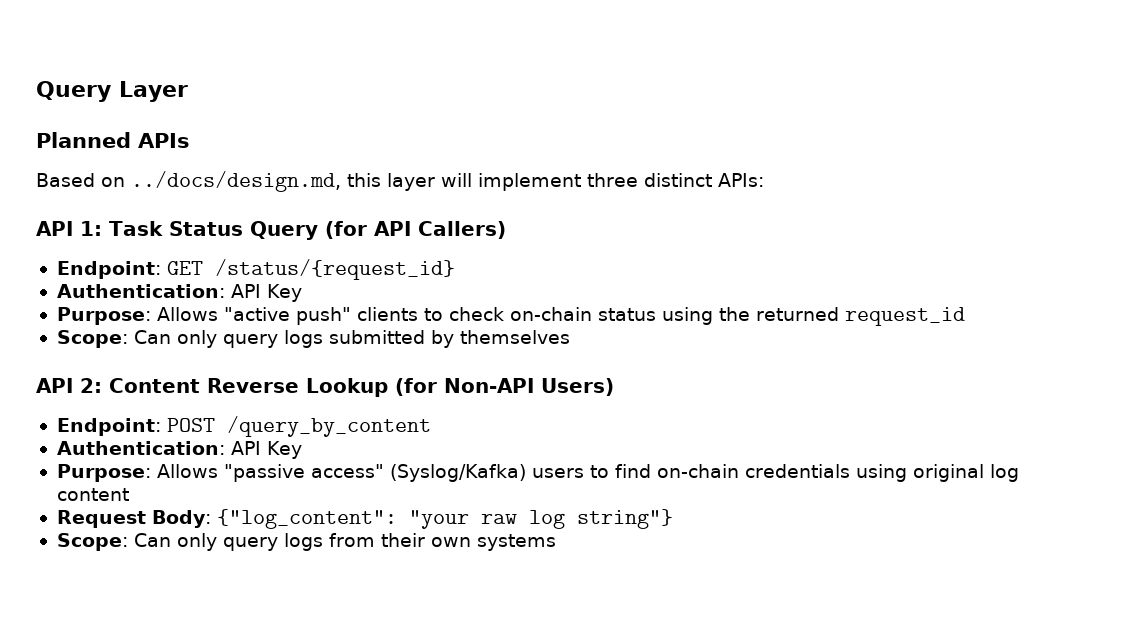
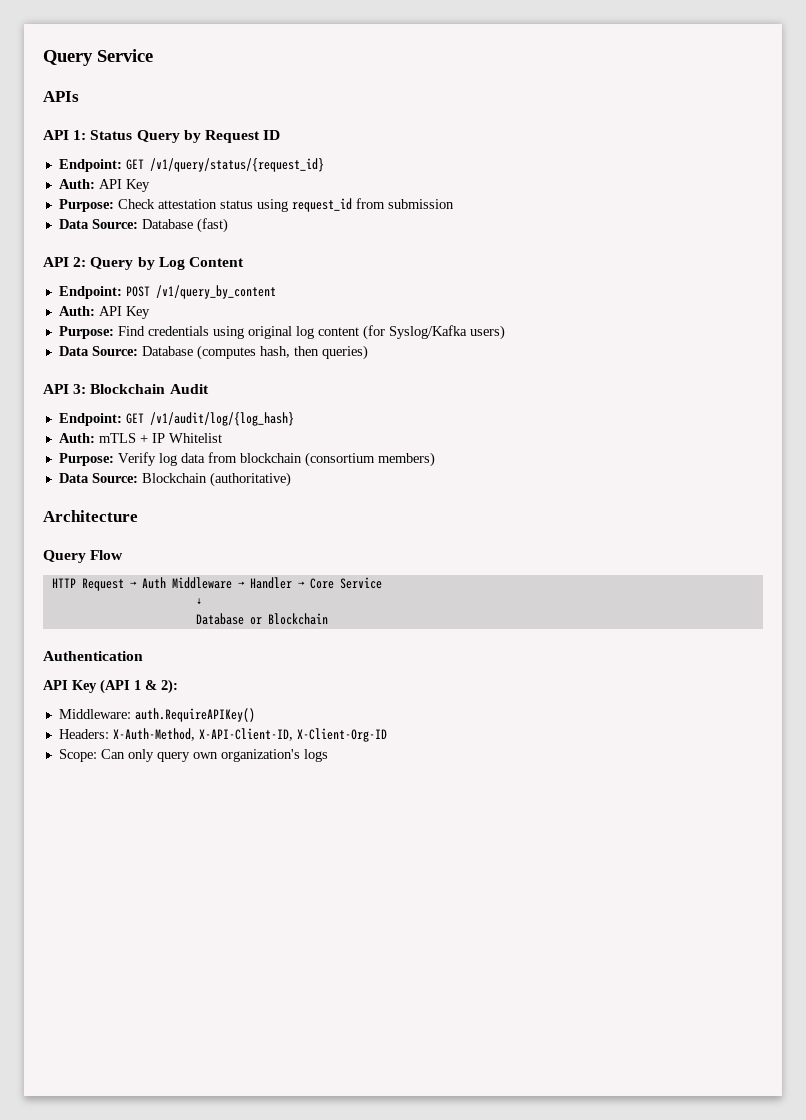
[36,81,188,102] [36,132,131,148] Query Layer // Planned -> [43,49,153,66] Query Service //
[36,171,764,192] // Based on ../docs/design.md, this layer will implement three distinct APIs: -> (79, 96) none
[109,221,163,236] Task -> (87, 135) none
[324,221,506,239] [56,259,455,280] [56,284,302,302] [56,307,965,326] [56,330,570,348] [36,378,614,397] [56,416,431,437] [56,441,302,459] [56,464,1019,482] [56,488,129,501] [56,509,673,529] [56,533,556,551] (for API Callers) // Endpoint: GET /status/{request_id} // Authentication: API Key // Purpose: Allows "active push" clients to check on-chain status using the returned request_id // Scope: Can only query logs submitted by themselves // API 2: Content Reverse Lookup (for Non-API Users) // Endpoint: POST /query_by_content // Authentication: API Key // Purpose: Allows "passive access" (Syslog/Kafka) users to find on-chain credentials using original log content // Request Body: {"log_content": "your raw log string"} // Scope: Can only query logs from their own systems -> [183,130,281,143] [58,158,324,172] [58,179,150,192] [58,198,454,212] [58,218,228,233] [43,257,244,270] [58,285,276,299] [58,306,150,319] [58,325,505,340] [58,345,368,360] [43,384,209,394] [58,412,294,426] [58,433,222,443] [58,452,435,467] [58,472,291,487] [43,510,138,522] [43,550,124,563] [51,577,382,591] [195,598,202,606] [195,613,328,625] [43,651,143,661] [43,679,178,694] [58,708,255,722] [58,728,387,742] [58,749,328,762] by Request ID // Endpoint: GET /v1/query/status/{request_id} // Auth: API Key // Purpose: Check attestation status using request_id from submission // Data Source: Database (fast) // API 2: Query by Log Content // Endpoint: POST /v1/query_by_content // Auth: API Key // Purpose: Find credentials using original log content (for Syslog/Kafka users) // Data Source: Database (computes hash, then queries) // API 3: Blockchain Audit // Endpoint: GET /v1/audit/log/{log_hash} // Auth: mTLS + IP Whitelist // Purpose: Verify log data from blockchain (consortium members) // Data Source: Blockchain (authoritative) // Architecture // Query Flow // HTTP Request → Auth Middleware → Handler → Core Service // ↓ // Database or Blockchain // Authentication // API Key (API 1 & 2): // Middleware: auth.RequireAPIKey() // Headers: X-Auth-Method, X-API-Client-ID, X-Client-Org-ID // Scope: Can only query own organization's logs

